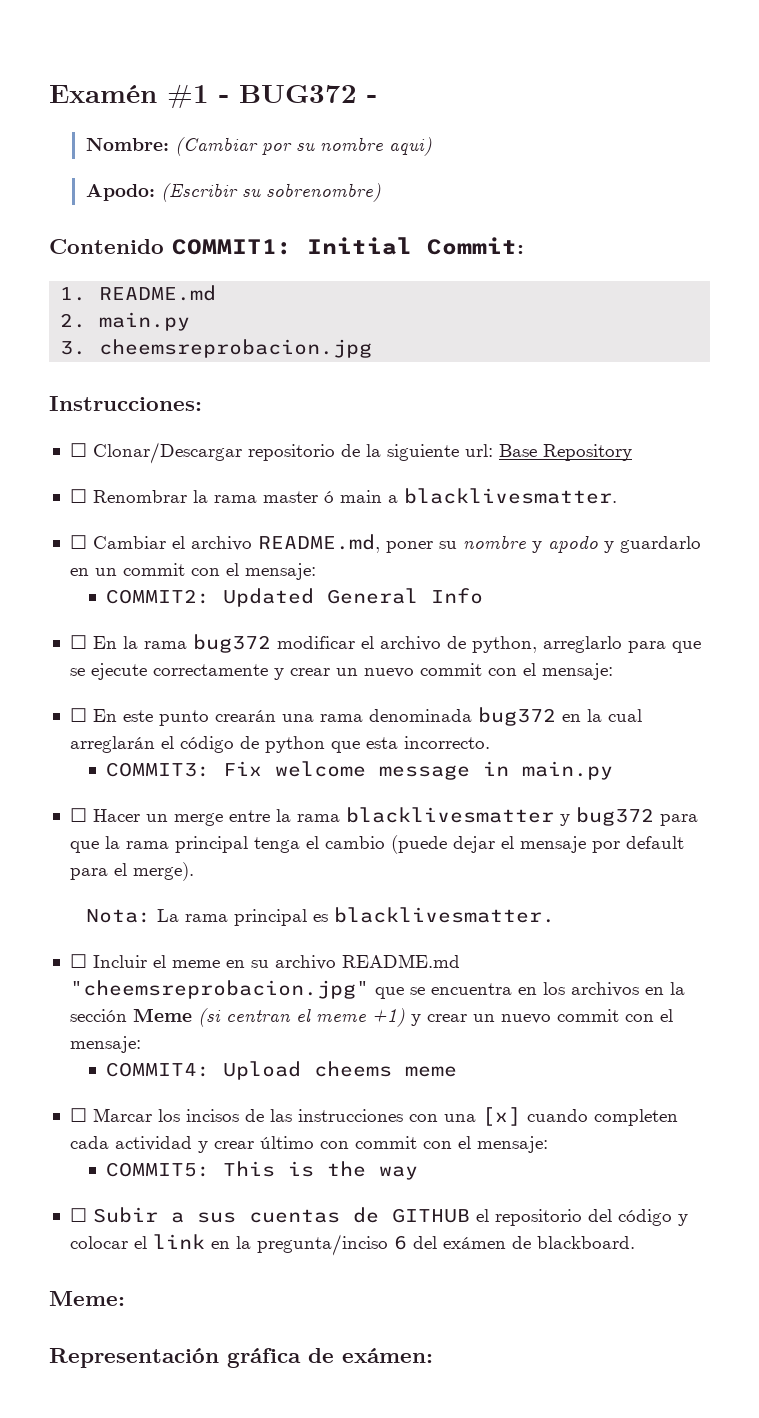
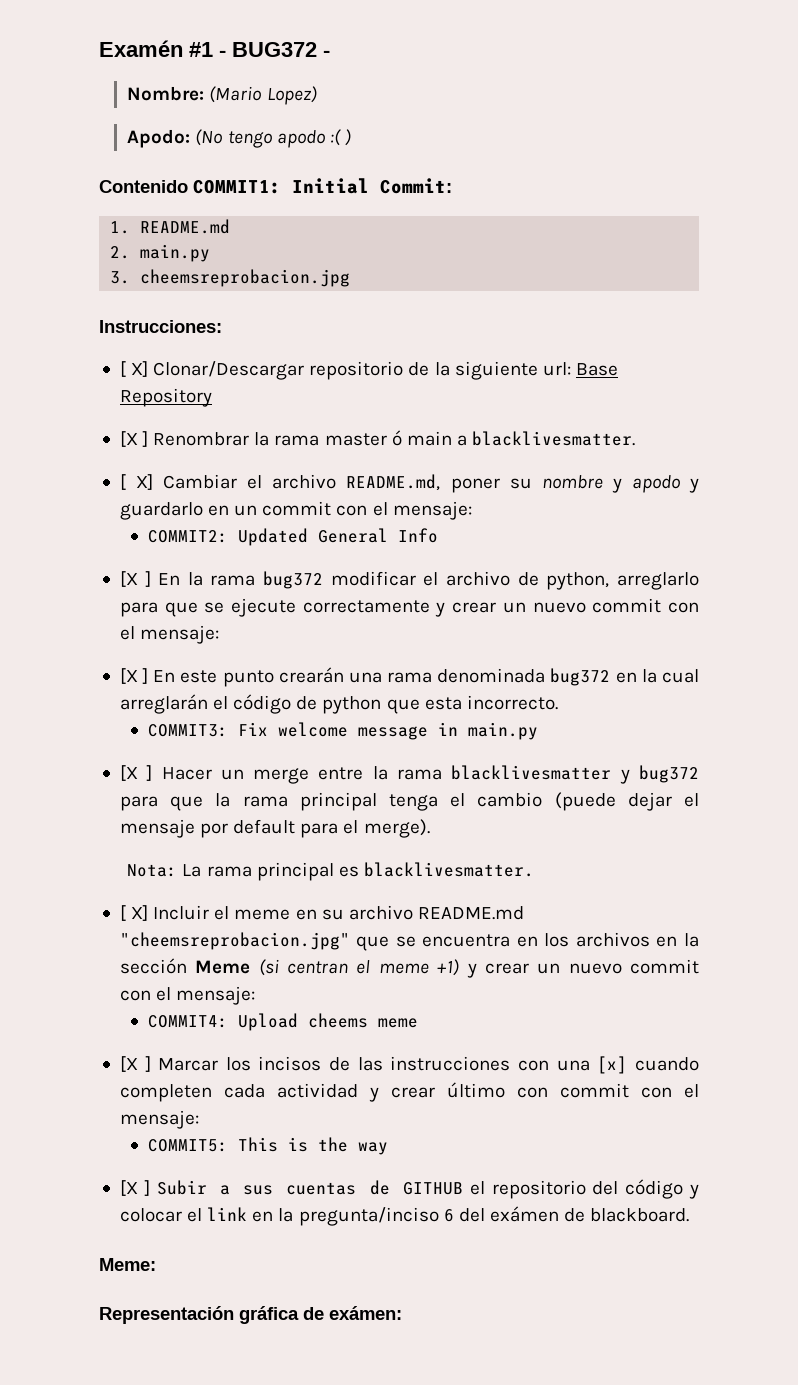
[174,137,432,156] [85,183,381,202] (Cambiar por su nombre aqui) // Apodo: (Escribir su sobrenombre) -> [209,86,317,105] [127,129,351,148] (Mario Lopez) // Apodo: (No tengo apodo :( )
[69,443,87,457] ☐ -> [119,361,149,377] [ X]
[69,489,87,503] ☐ -> [119,431,149,447] [X ]
[69,535,87,549] ☐ -> [119,474,153,490] [ X]
[69,635,87,649] ☐ -> [119,571,151,587] [X ]
[69,708,87,722] ☐ -> [119,668,149,684] [X ]
[69,808,87,822] ☐ -> [119,765,153,781] [X ]
[69,954,87,968] ☐ -> [119,905,149,921] [ X]
[69,1108,87,1122] ☐ -> [119,1056,151,1072] [X ]
[69,1208,87,1222] ☐ -> [119,1180,150,1196] [X ]

